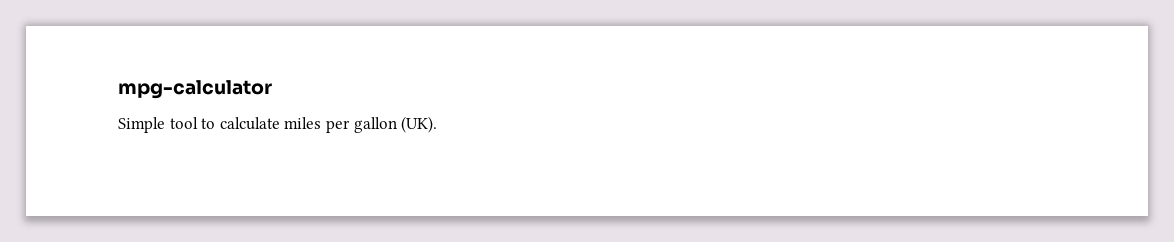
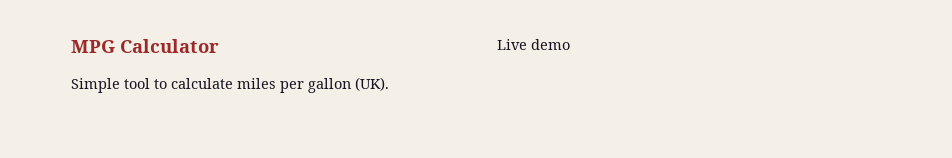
[118,80,272,99] mpg-calculator -> [71,39,219,53] MPG Calculator
(438, 124) none -> [497,39,570,50] // Live demo

